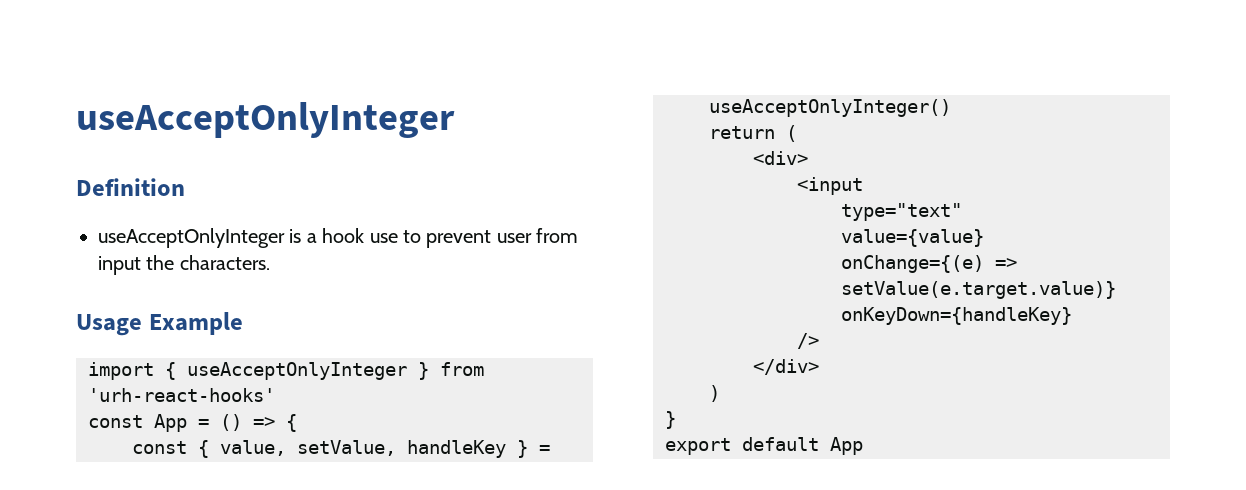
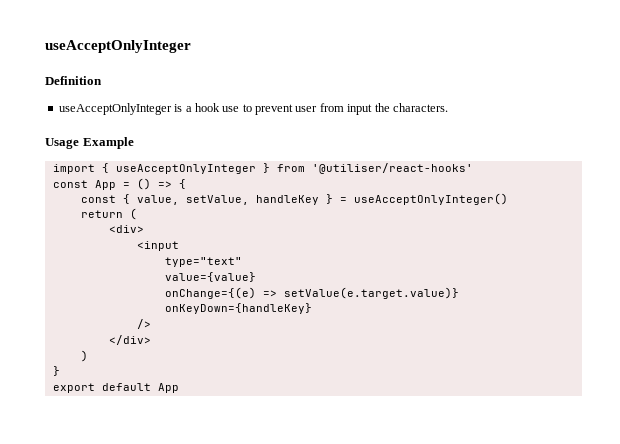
[88,388,275,402] 'urh-react-hooks' -> [311,163,473,174] '@utiliser/react-hooks'

